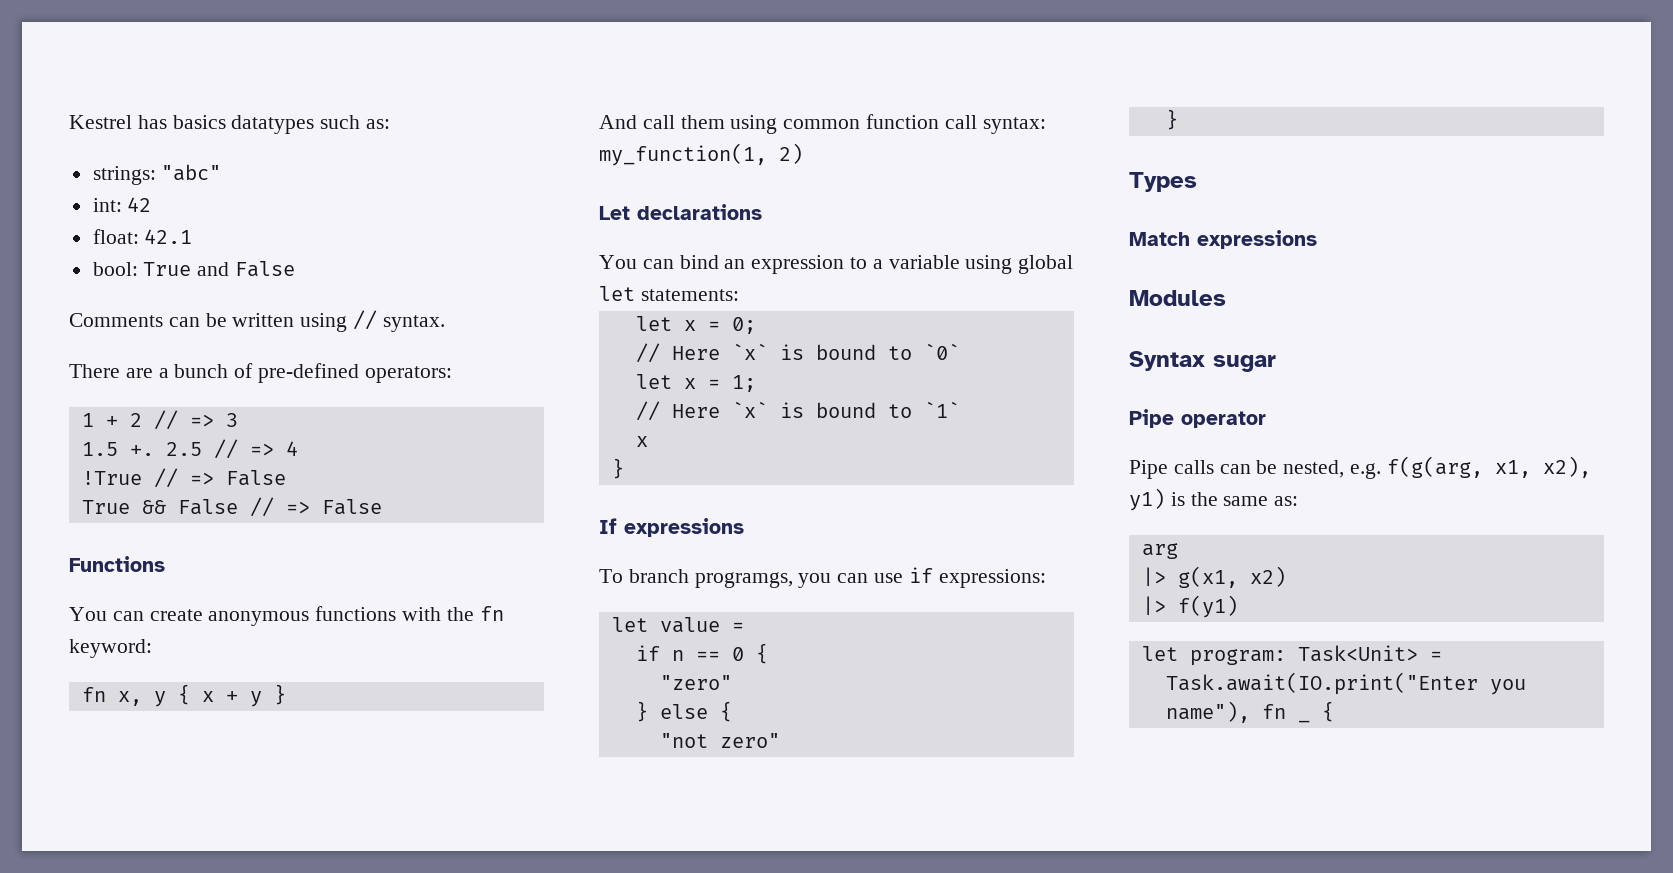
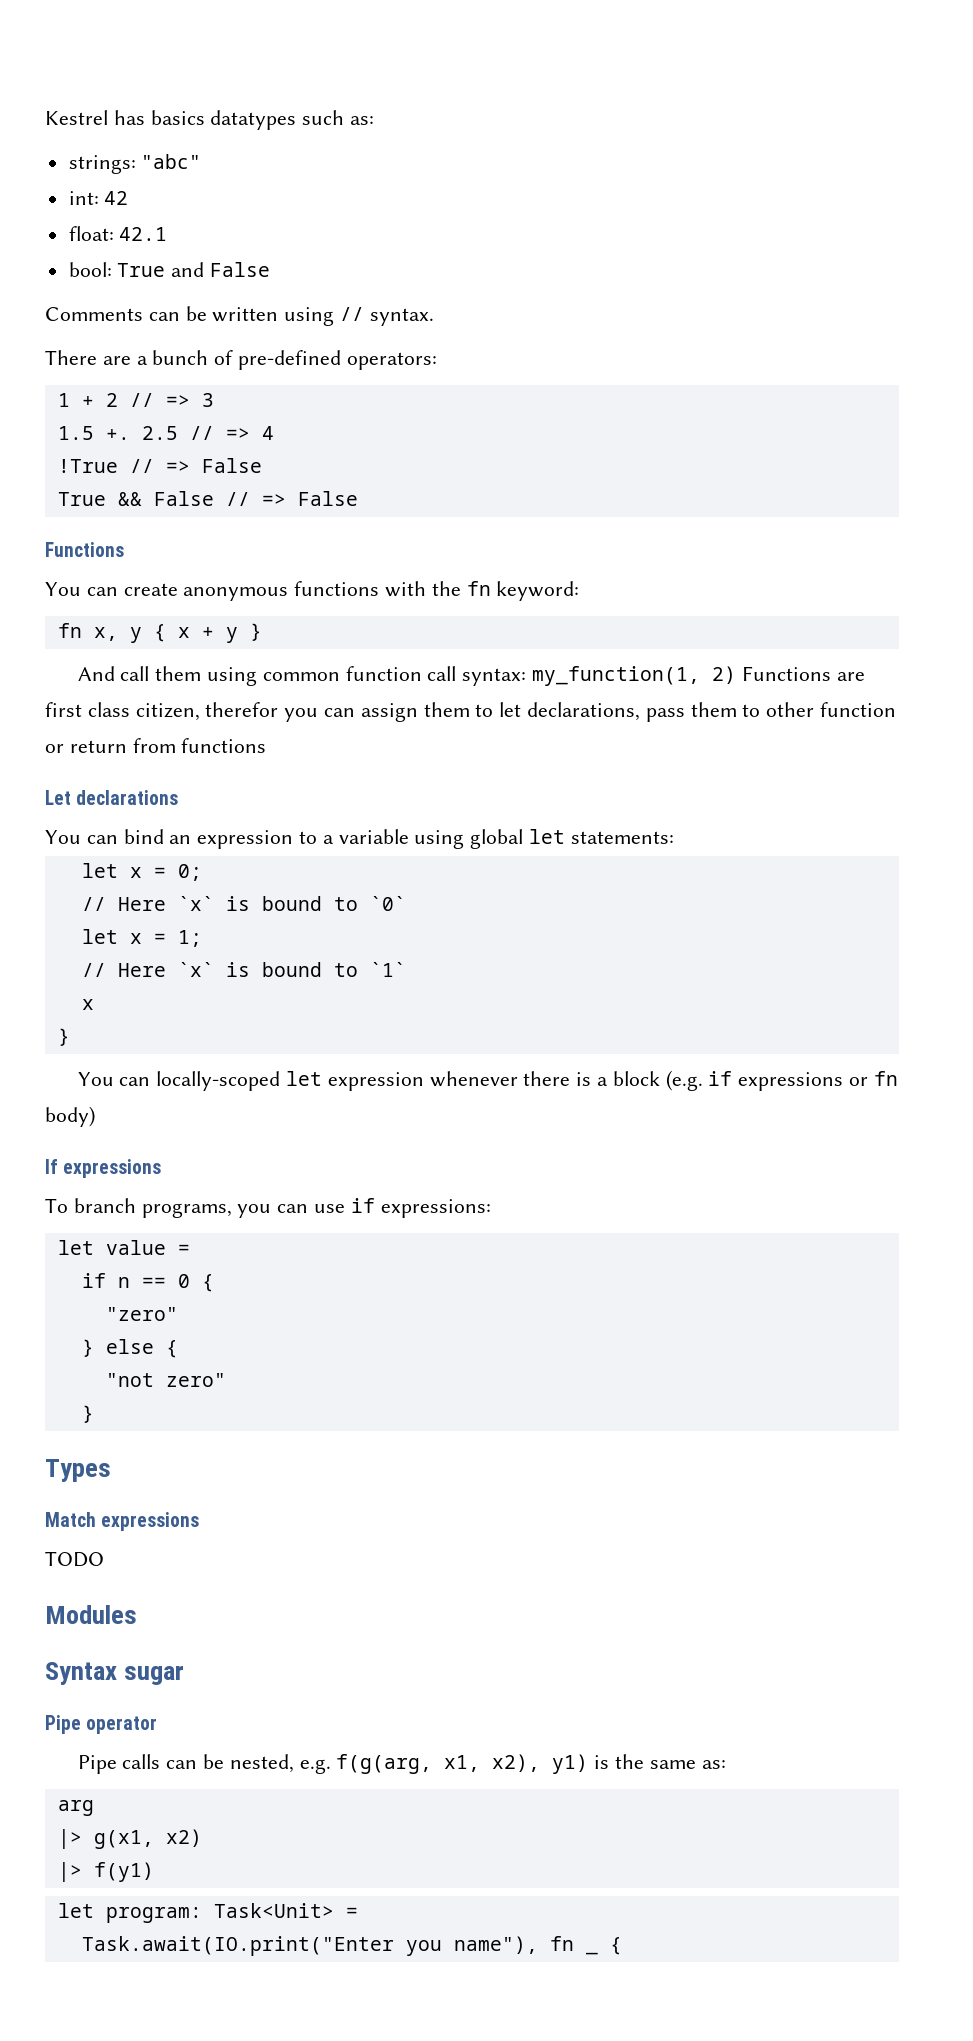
(803, 153) none -> [741,666,865,681] [45,702,897,722] [45,738,267,753] Functions are first class citizen, therefor you can assign them to let declarations, pass them to other function or return from functions
(624, 468) none -> [77,1070,898,1091] [45,1106,95,1127] // You can locally-scoped let expression whenever there is a block (e.g. if expressions or fn body)
[694,572,793,588] programgs, -> [141,1203,232,1218] programs,
(1317, 239) none -> [45,1551,104,1567] // TODO

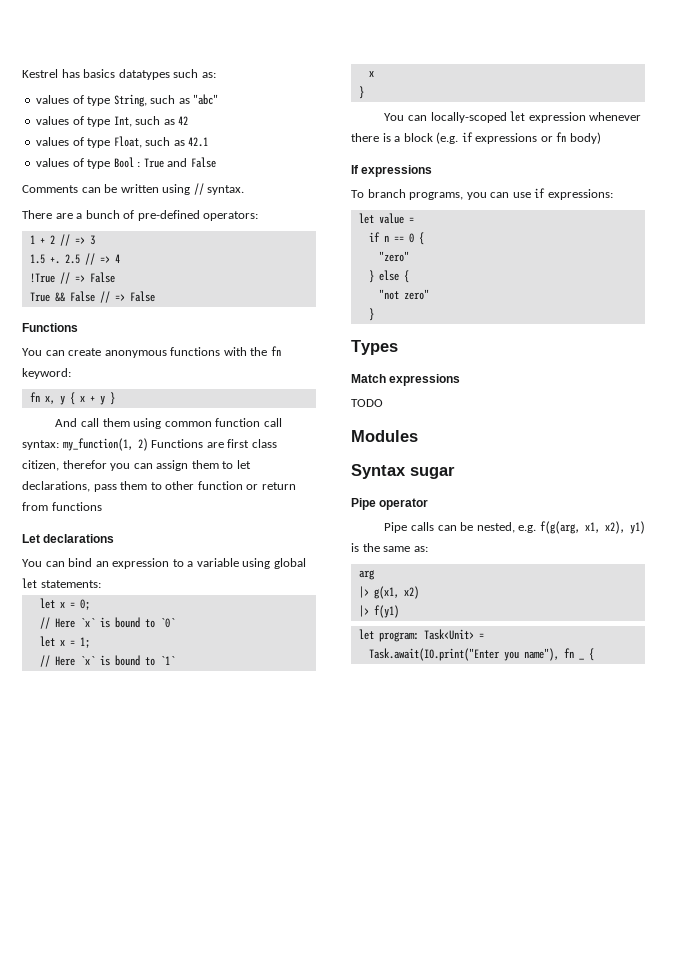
[68,154,202,174] [68,191,129,205] [68,226,168,241] [68,262,112,277] strings: "abc" // int: 42 // float: 42.1 // bool: -> [36,94,219,107] [36,116,189,127] [36,136,209,148] [36,157,141,169] values of type String, such as "abc" // values of type Int, such as 42 // values of type Float, such as 42.1 // values of type Bool :

